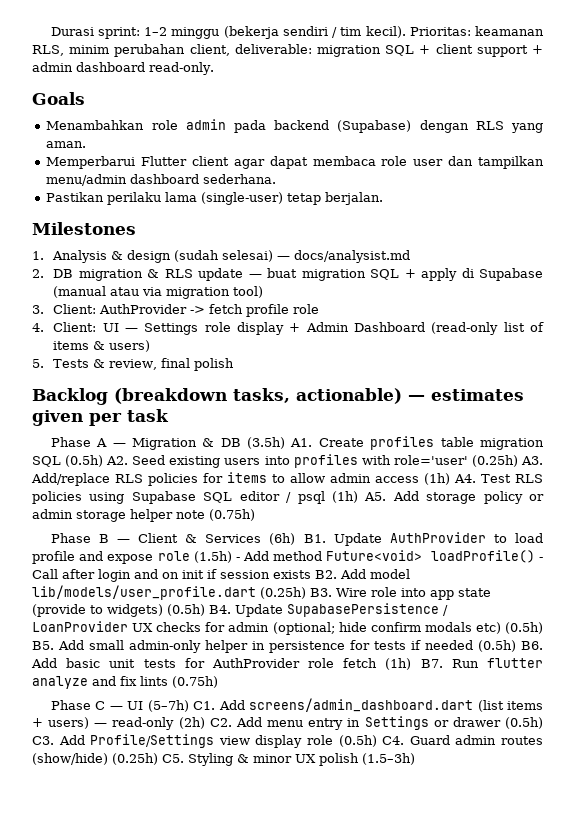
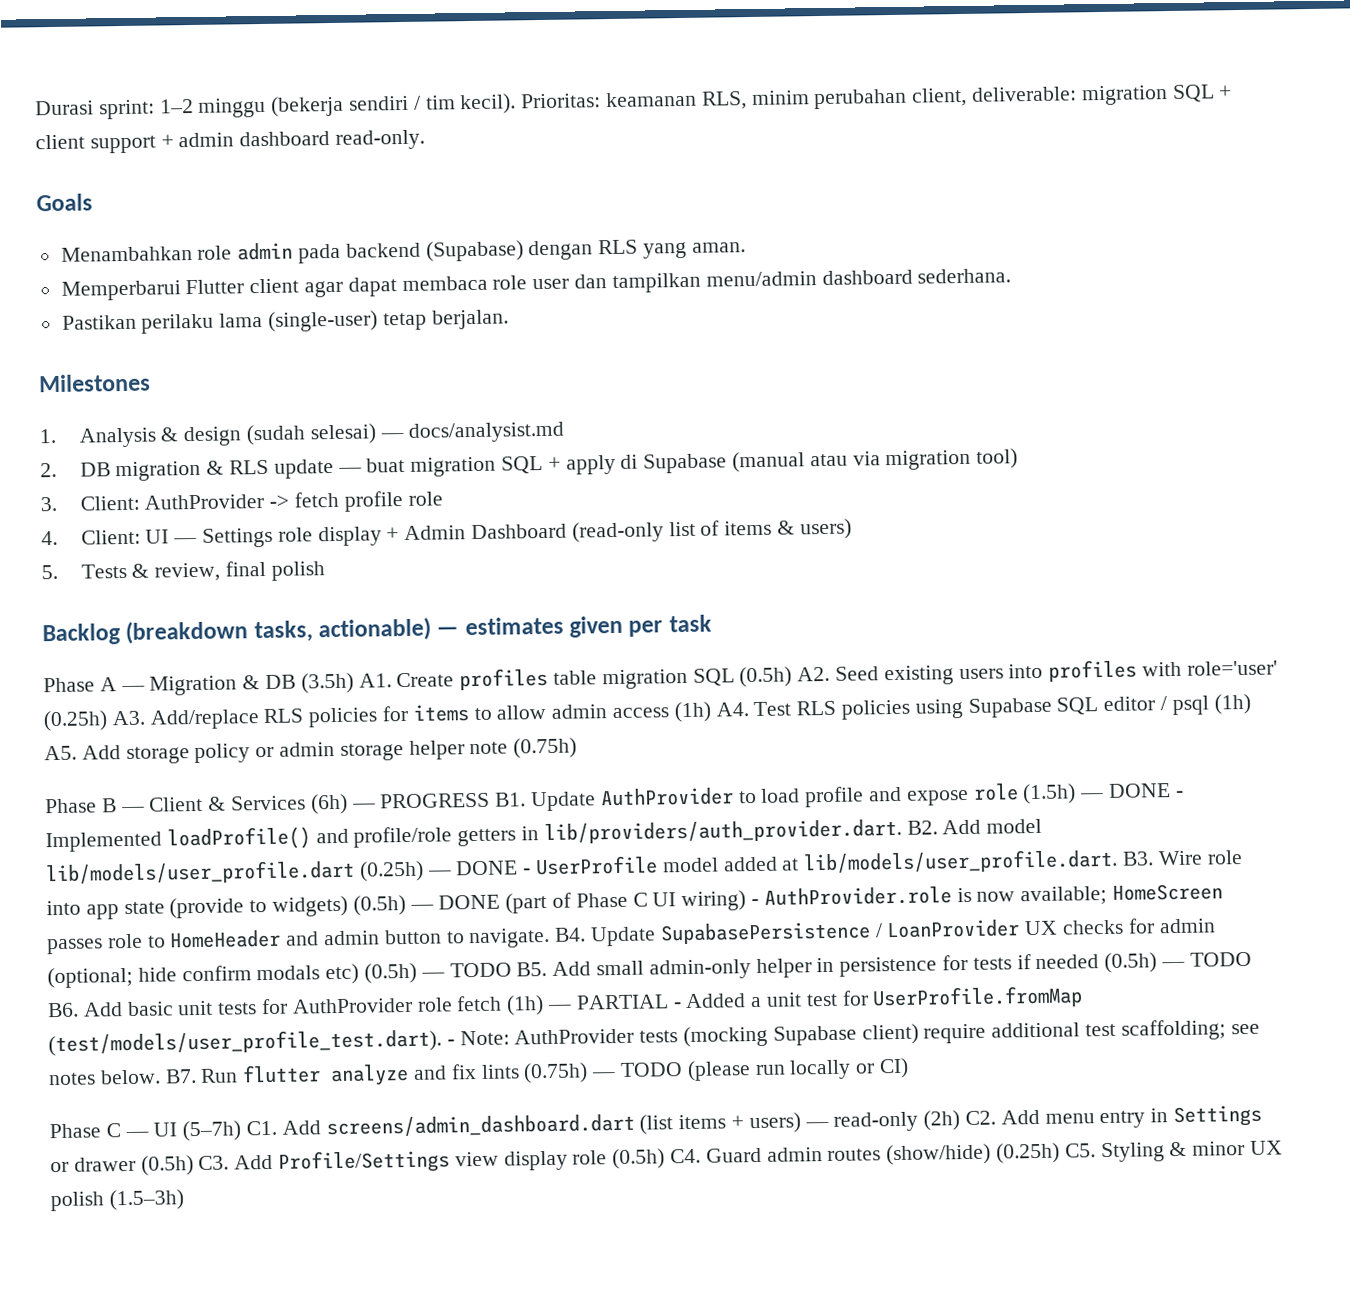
(296, 539) none -> [351,792,491,809] — PROGRESS
[235,550,543,563] [32,569,311,582] - Add method Future<void> loadProfile() - Call after login and on init if session exists -> [1080,783,1184,799] [45,818,902,853] — DONE - Implemented loadProfile() and profile/role getters in lib/providers/auth_provider.dart.
(306, 593) none -> [427,848,1119,876] — DONE - UserProfile model added at lib/models/user_profile.dart.
(205, 610) none -> [409,883,1224,914] [47,927,551,955] — DONE (part of Phase C UI wiring) - AuthProvider.role is now available; HomeScreen passes role to HomeHeader and admin button to navigate.
(544, 628) none -> [420,962,512,978] — TODO
(516, 646) none -> [1161,951,1252,968] — TODO
(412, 664) none -> [548,985,1084,1010] [48,1019,1260,1057] [48,1069,161,1086] — PARTIAL - Added a unit test for UserProfile.fromMap (test/models/user_profile_test.dart). - Note: AuthProvider tests (mocking Supabase client) require additional test scaffolding; see notes below.
(218, 682) none -> [592,1057,910,1082] — TODO (please run locally or CI)

